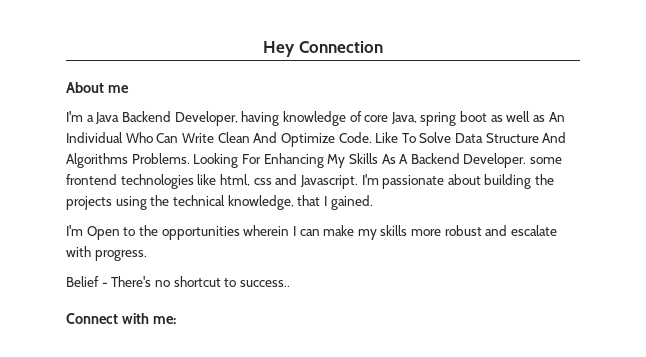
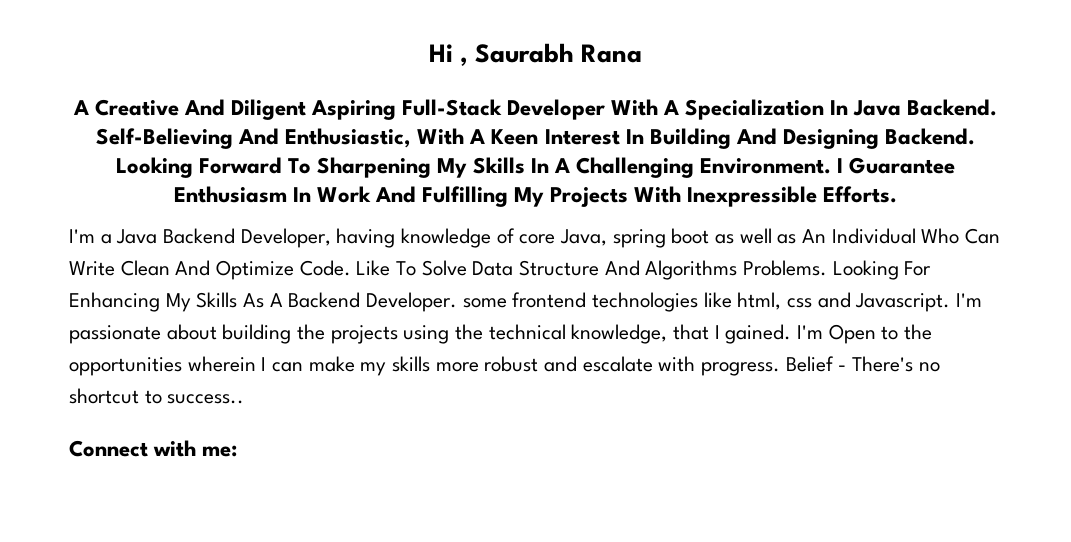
[263,41,383,57] [66,82,129,93] Hey Connection // About me -> [428,43,643,66] [72,99,998,120] [96,128,975,149] [115,157,956,178] [173,186,898,207] Hi , Saurabh Rana // A Creative And Diligent Aspiring Full-Stack Developer With A Specialization In Java Backend. Self-Believing And Enthusiastic, With A Keen Interest In Building And Designing Backend. Looking Forward To Sharpening My Skills In A Challenging Environment. I Guarantee Enthusiasm In Work And Fulfilling My Projects With Inexpressible Efforts.
(373, 202) // -> (792, 334) none
(147, 255) // -> (781, 369) none

